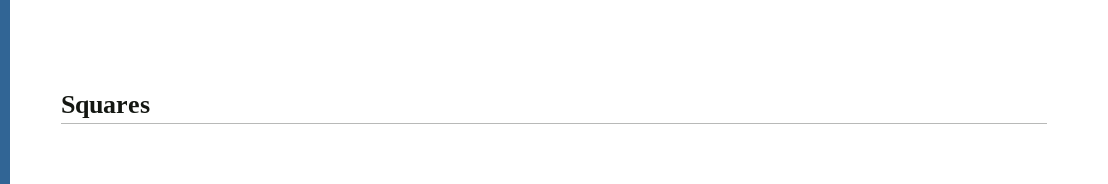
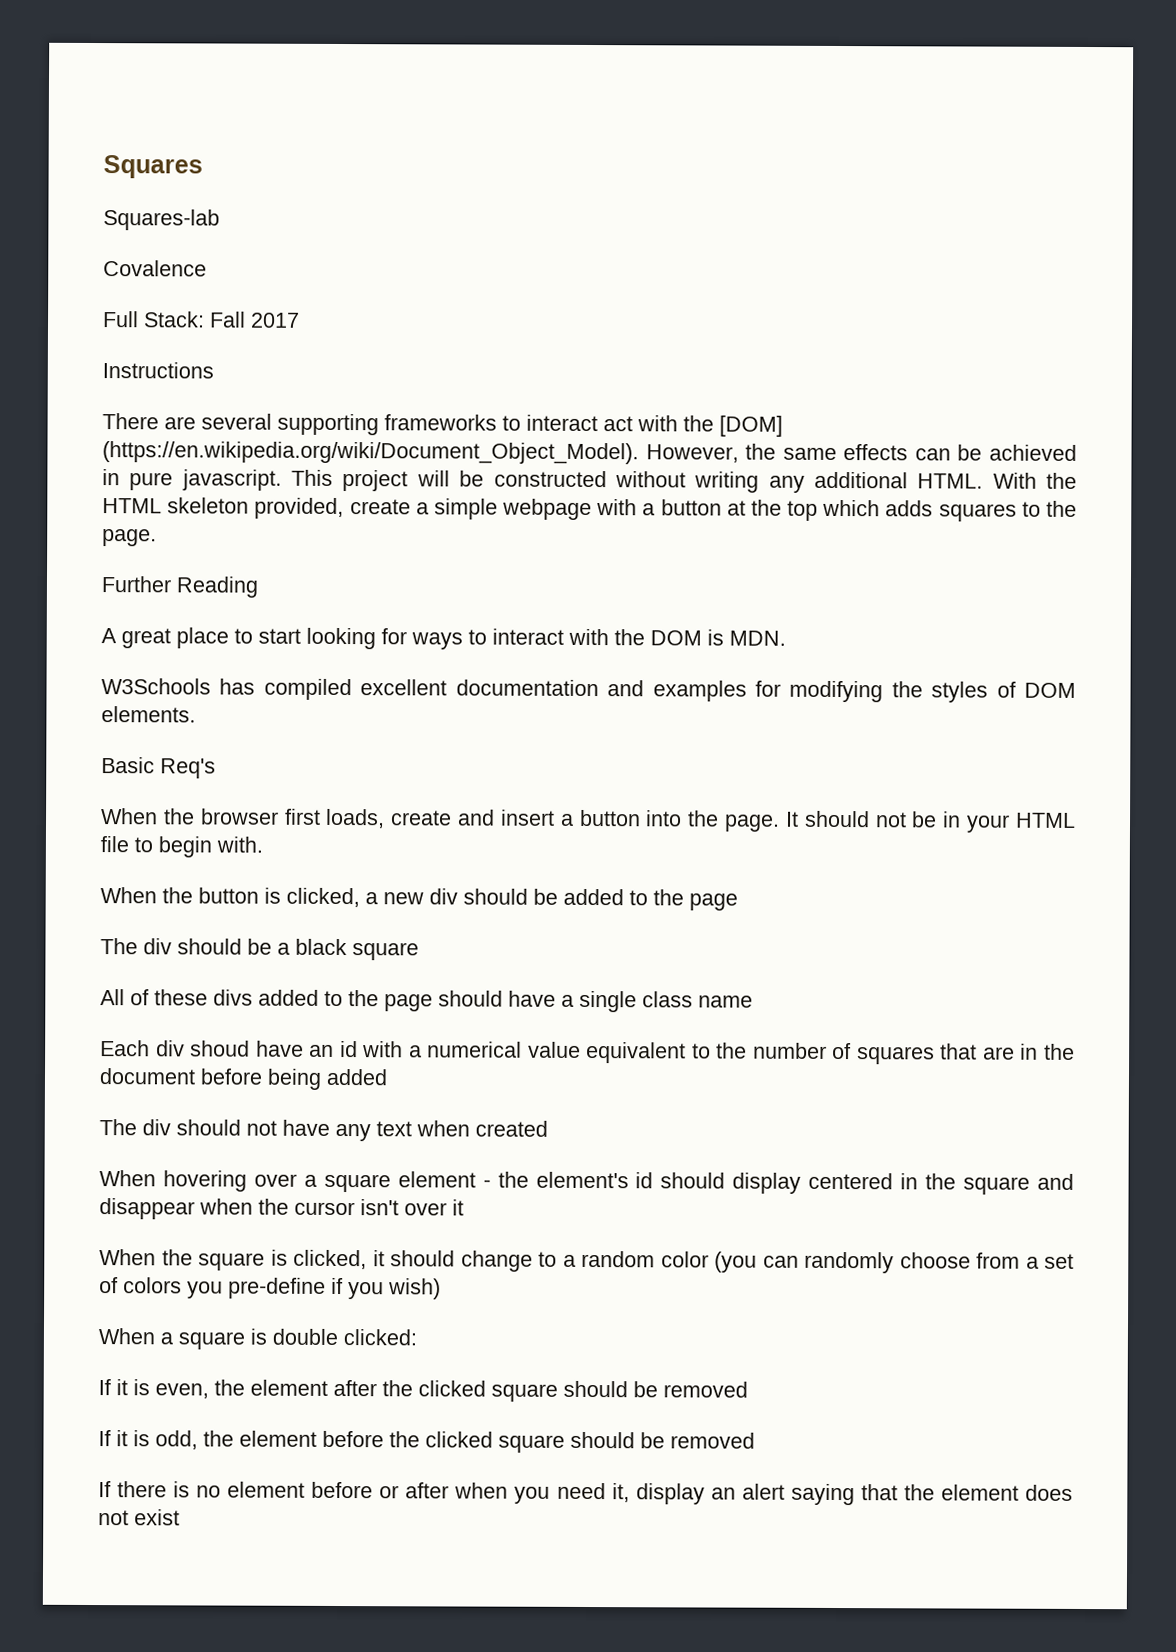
(150, 107) none -> [103,209,220,231] [103,260,207,277] [102,311,300,328] [102,362,214,379] [102,413,783,437] [102,441,1077,465] [102,469,1077,493] [102,497,1077,522] [102,529,157,547] [101,576,258,598] [101,627,786,650] [101,678,1076,703] [101,706,196,723] [101,757,216,779] [101,808,1077,833] [100,836,263,858] [100,887,738,911] [100,938,419,961] [100,989,753,1013] [100,1040,1075,1065] [99,1068,388,1090] [99,1119,548,1142] [99,1170,1074,1195] [99,1198,464,1220] [99,1249,1074,1274] [99,1277,441,1300] [98,1328,417,1350] [98,1379,748,1402] [98,1430,755,1453] [98,1481,1073,1506] [98,1509,180,1526] // Squares-lab // Covalence // Full Stack: Fall 2017 // Instructions // There are several supporting frameworks to interact act with the [DOM] (https://en.wikipedia.org/wiki/Document_Object_Model). However, the same effects can be achieved in pure javascript. This project will be constructed without writing any additional HTML. With the HTML skeleton provided, create a simple webpage with a button at the top which adds squares to the page. // Further Reading // A great place to start looking for ways to interact with the DOM is MDN. // W3Schools has compiled excellent documentation and examples for modifying the styles of DOM elements. // Basic Req's // When the browser first loads, create and insert a button into the page. It should not be in your HTML file to begin with. // When the button is clicked, a new div should be added to the page // The div should be a black square // All of these divs added to the page should have a single class name // Each div shoud have an id with a numerical value equivalent to the number of squares that are in the document before being added // The div should not have any text when created // When hovering over a square element - the element's id should display centered in the square and disappear when the cursor isn't over it // When the square is clicked, it should change to a random color (you can randomly choose from a set of colors you pre-define if you wish) // When a square is double clicked: // If it is even, the element after the clicked square should be removed // If it is odd, the element before the clicked square should be removed // If there is no element before or after when you need it, display an alert saying that the element does not exist

